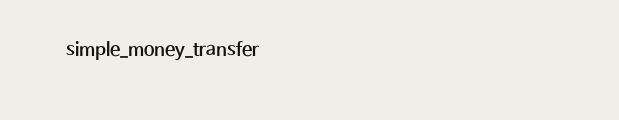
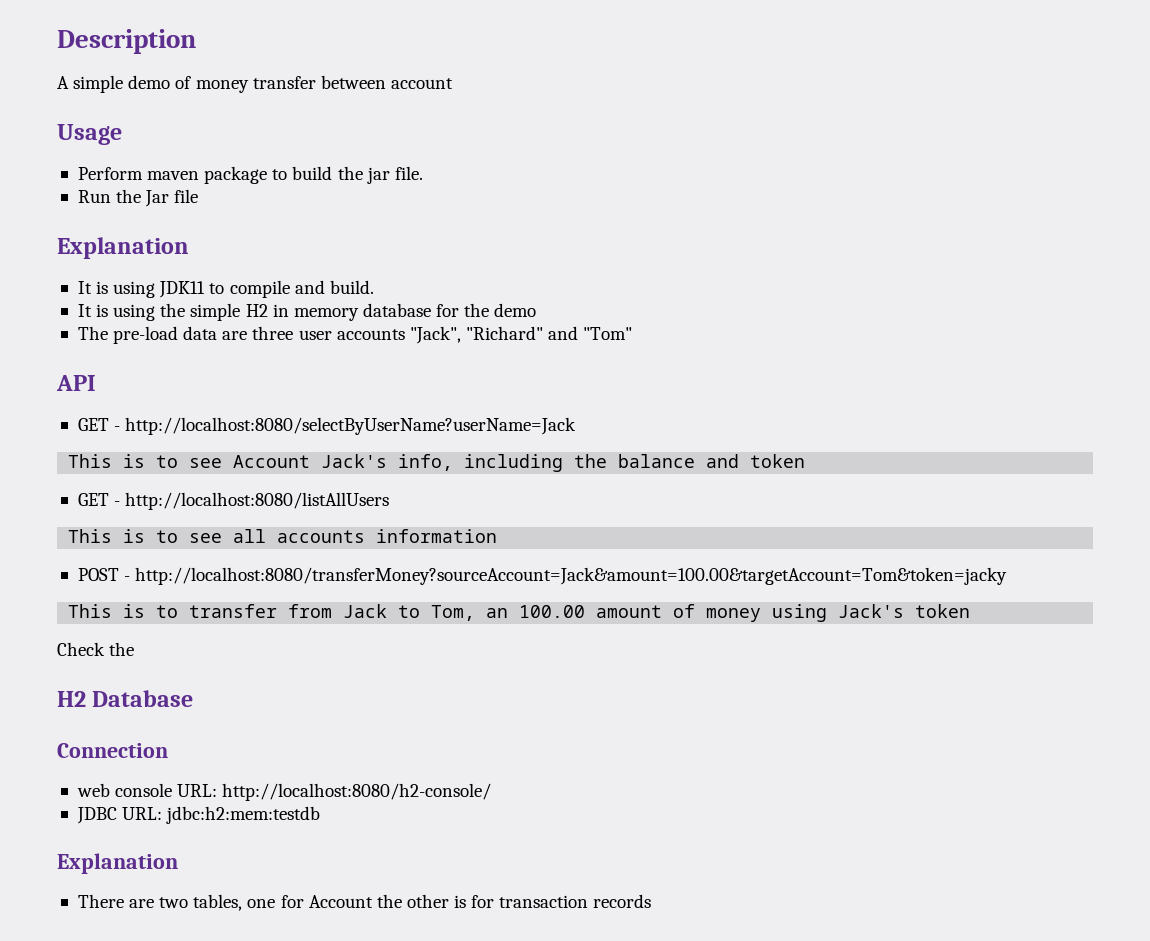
[66,41,259,61] simple_money_transfer -> [57,29,196,54] [57,75,453,93] [57,124,122,145] [77,166,423,184] [77,189,199,207] [57,237,189,259] [77,280,374,298] [77,303,537,321] [77,326,633,344] [56,375,96,391] [77,417,577,435] [68,454,806,472] [77,492,390,510] [68,529,498,543] [77,567,1008,585] [68,604,971,622] [57,642,135,656] [57,690,194,707] [57,743,168,758] [76,783,492,801] [76,806,321,824] [57,853,178,874] [77,894,652,911] Description // A simple demo of money transfer between account // Usage // Perform maven package to build the jar file. // Run the Jar file // Explanation // It is using JDK11 to compile and build. // It is using the simple H2 in memory database for the demo // The pre-load data are three user accounts "Jack", "Richard" and "Tom" // API // GET - http://localhost:8080/selectByUserName?userName=Jack // This is to see Account Jack's info, including the balance and token // GET - http://localhost:8080/listAllUsers // This is to see all accounts information // POST - http://localhost:8080/transferMoney?sourceAccount=Jack&amount=100.00&targetAccount=Tom&token=jacky // This is to transfer from Jack to Tom, an 100.00 amount of money using Jack's token // Check the // H2 Database // Connection // web console URL: http://localhost:8080/h2-console/ // JDBC URL: jdbc:h2:mem:testdb // Explanation // There are two tables, one for Account the other is for transaction records

